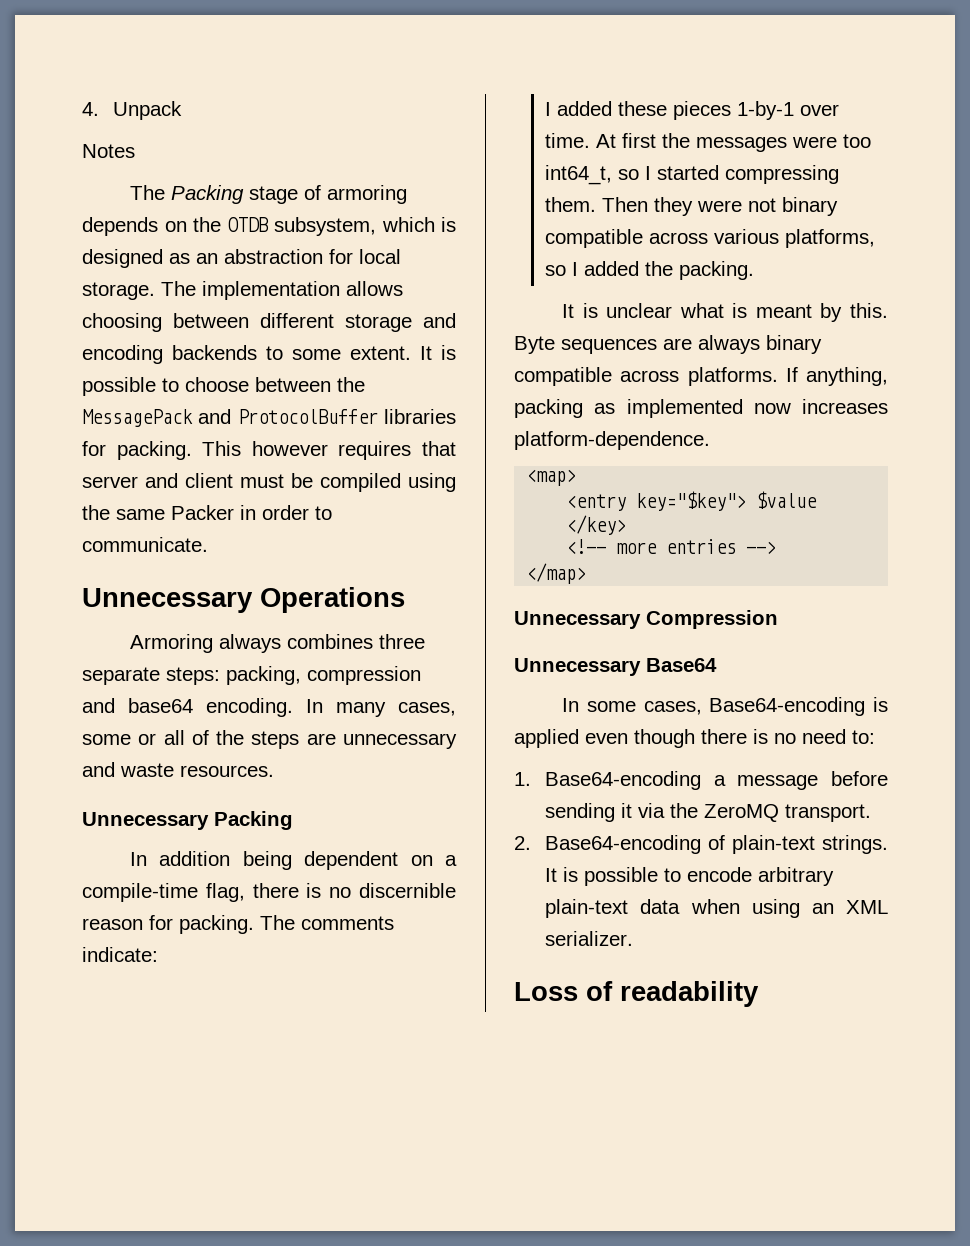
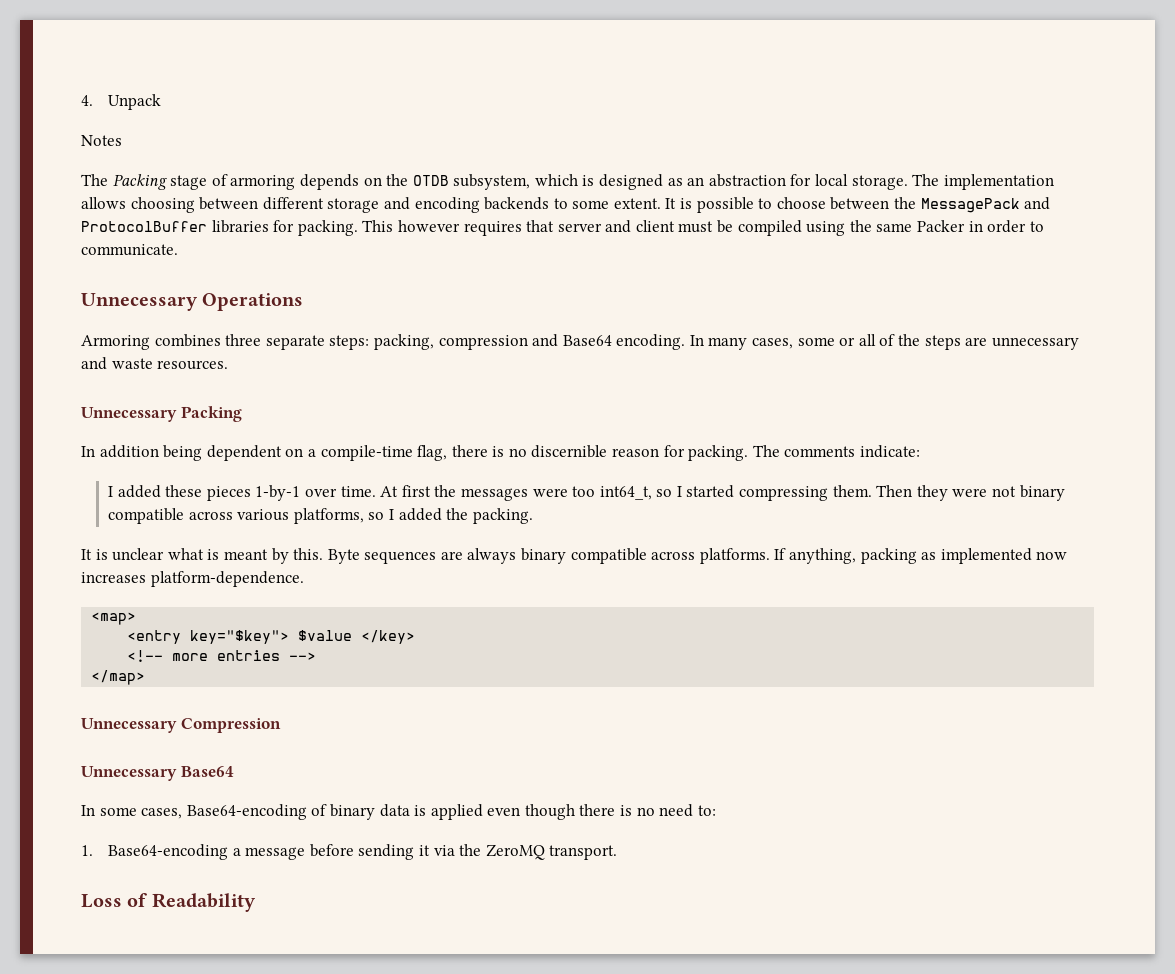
[219,634,282,653] always -> (150, 342) none
[128,698,193,713] base64 -> [562,335,612,346] Base64
(866, 706) none -> [311,804,410,820] of binary data
[514,835,888,854] [545,867,835,886] [545,899,888,918] [545,931,634,946] // 2. Base64-encoding of plain-text strings. It is possible to encode arbitrary plain-text data when using an XML serializer. -> (618, 852) none
[620,981,759,1007] readability -> [151,893,256,912] Readability

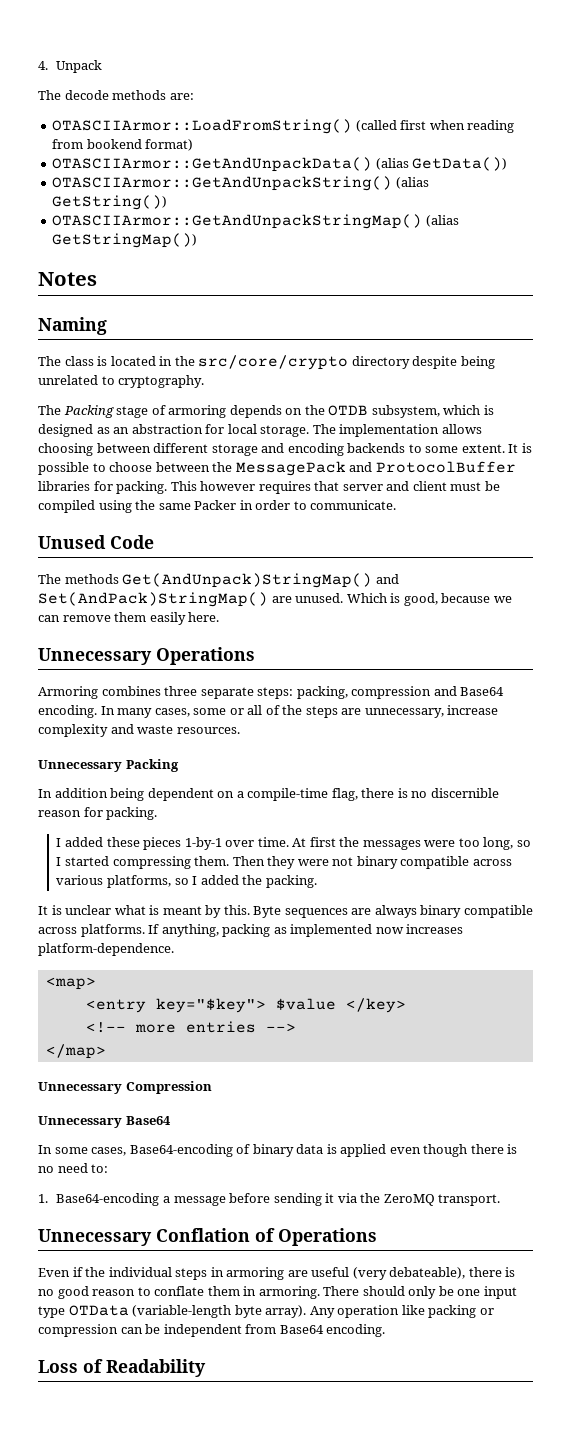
[81,135,122,146] Notes -> [38,90,194,100] [52,119,515,134] [52,139,194,151] [52,157,508,172] [52,176,429,191] [52,195,168,210] [52,214,459,229] [52,233,198,248] [38,272,97,286] [38,317,107,335] [38,355,495,370] [38,375,205,388] The decode methods are: // OTASCIIArmor::LoadFromString() (called first when reading from bookend format) // OTASCIIArmor::GetAndUnpackData() (alias GetData()) // OTASCIIArmor::GetAndUnpackString() (alias GetString()) // OTASCIIArmor::GetAndUnpackStringMap() (alias GetStringMap()) // Notes // Naming // The class is located in the src/core/crypto directory despite being unrelated to cryptography.
(178, 250) none -> [38,535,154,549] [38,573,399,588] [38,592,512,607] [38,612,220,625] // Unused Code // The methods Get(AndUnpack)StringMap() and Set(AndPack)StringMap() are unused. Which is good, because we can remove them easily here.
[991,337,1079,350] unnecessary -> [364,705,499,718] [38,724,108,737] unnecessary, increase complexity
[752,445,921,458] The comments indicate: -> (158, 813) none
[599,486,652,500] int64_t, -> [483,837,514,850] long,
(618, 852) none -> [38,1228,377,1246] [38,1267,516,1280] [38,1286,517,1299] [38,1305,494,1318] [38,1324,386,1337] // Unnecessary Conflation of Operations // Even if the individual steps in armoring are useful (very debateable), there is no good reason to conflate them in armoring. There should only be one input type OTData (variable-length byte array). Any operation like packing or compression can be independent from Base64 encoding.

